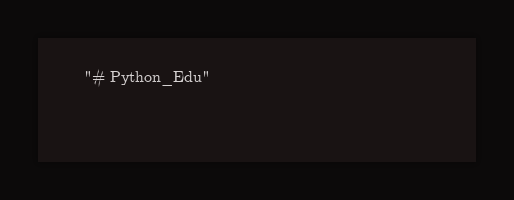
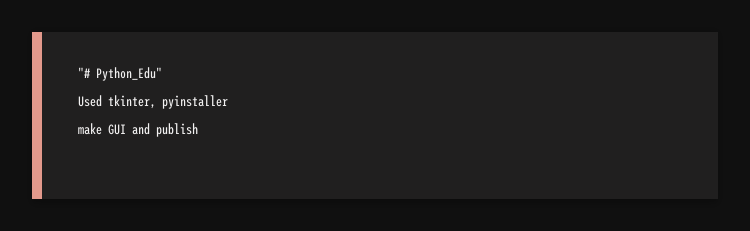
(210, 78) none -> [78,95,228,109] [78,123,198,137] // Used tkinter, pyinstaller // make GUI and publish

